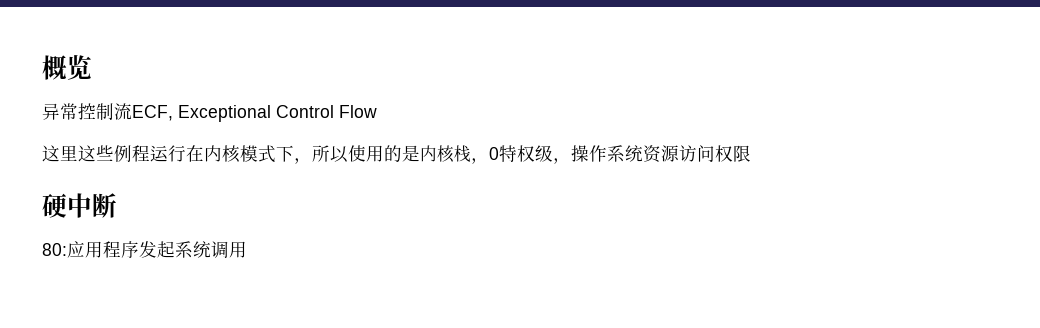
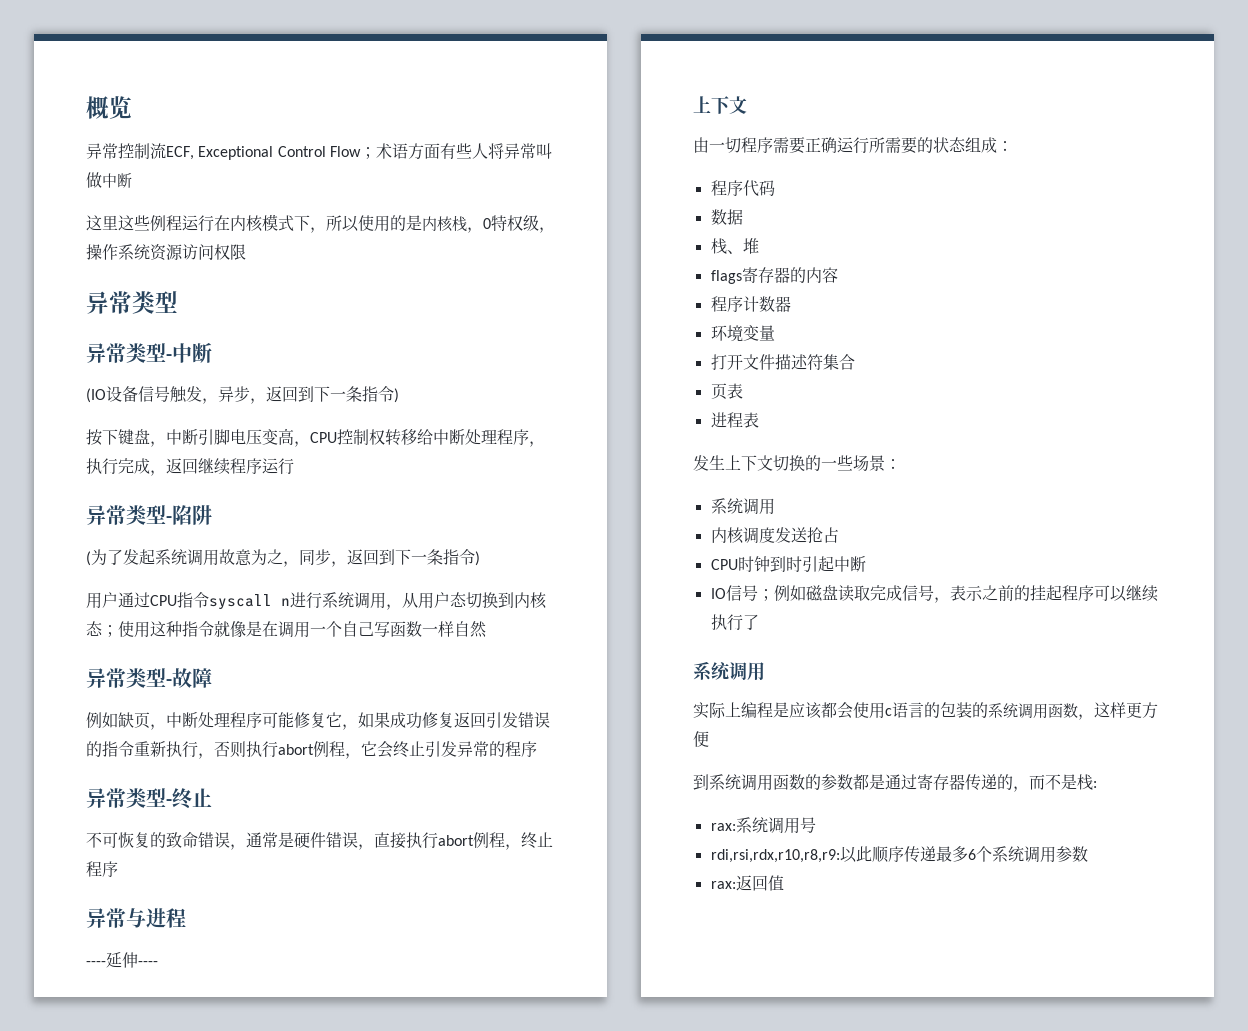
(377, 111) none -> [359,143,552,160] [86,172,132,188] ；术语方面有些人将异常叫做中断
[42,193,117,218] [42,241,247,259] 硬中断 // 80:应用程序发起系统调用 -> [86,291,178,314] [86,342,212,363] [86,386,399,404] [86,428,545,447] [86,458,294,476] [86,505,212,525] [86,549,480,567] [86,592,547,610] [86,621,487,638] [86,668,212,688] [86,712,550,730] [86,741,537,759] [86,788,212,809] [86,832,553,850] [86,861,118,877] [86,908,186,928] [86,952,158,968] [693,96,747,114] [693,137,1013,154] [710,180,775,197] [710,209,743,225] [710,238,759,254] [710,267,838,284] [710,296,791,312] [710,325,775,342] [710,354,855,370] [710,383,743,400] [710,412,759,428] [693,455,901,472] [710,498,775,515] [710,527,839,544] [710,556,866,573] [710,585,1158,603] [710,614,759,631] [693,661,765,681] [693,702,1158,720] [693,731,709,747] [693,774,1097,792] [710,817,816,834] [710,846,1088,863] [710,875,784,891] 异常类型 // 异常类型-中断 // (IO设备信号触发，异步，返回到下一条指令) // 按下键盘，中断引脚电压变高，CPU控制权转移给中断处理程序，执行完成，返回继续程序运行 // 异常类型-陷阱 // (为了发起系统调用故意为之，同步，返回到下一条指令) // 用户通过CPU指令syscall n进行系统调用，从用户态切换到内核态；使用这种指令就像是在调用一个自己写函数一样自然 // 异常类型-故障 // 例如缺页，中断处理程序可能修复它，如果成功修复返回引发错误的指令重新执行，否则执行abort例程，它会终止引发异常的程序 // 异常类型-终止 // 不可恢复的致命错误，通常是硬件错误，直接执行abort例程，终止程序 // 异常与进程 // ----延伸---- // 上下文 // 由一切程序需要正确运行所需要的状态组成： // 程序代码 // 数据 // 栈、堆 // flags寄存器的内容 // 程序计数器 // 环境变量 // 打开文件描述符集合 // 页表 // 进程表 // 发生上下文切换的一些场景： // 系统调用 // 内核调度发送抢占 // CPU时钟到时引起中断 // IO信号；例如磁盘读取完成信号，表示之前的挂起程序可以继续执行了 // 系统调用 // 实际上编程是应该都会使用c语言的包装的系统调用函数，这样更方便 // 到系统调用函数的参数都是通过寄存器传递的，而不是栈: // rax:系统调用号 // rdi,rsi,rdx,r10,r8,r9:以此顺序传递最多6个系统调用参数 // rax:返回值

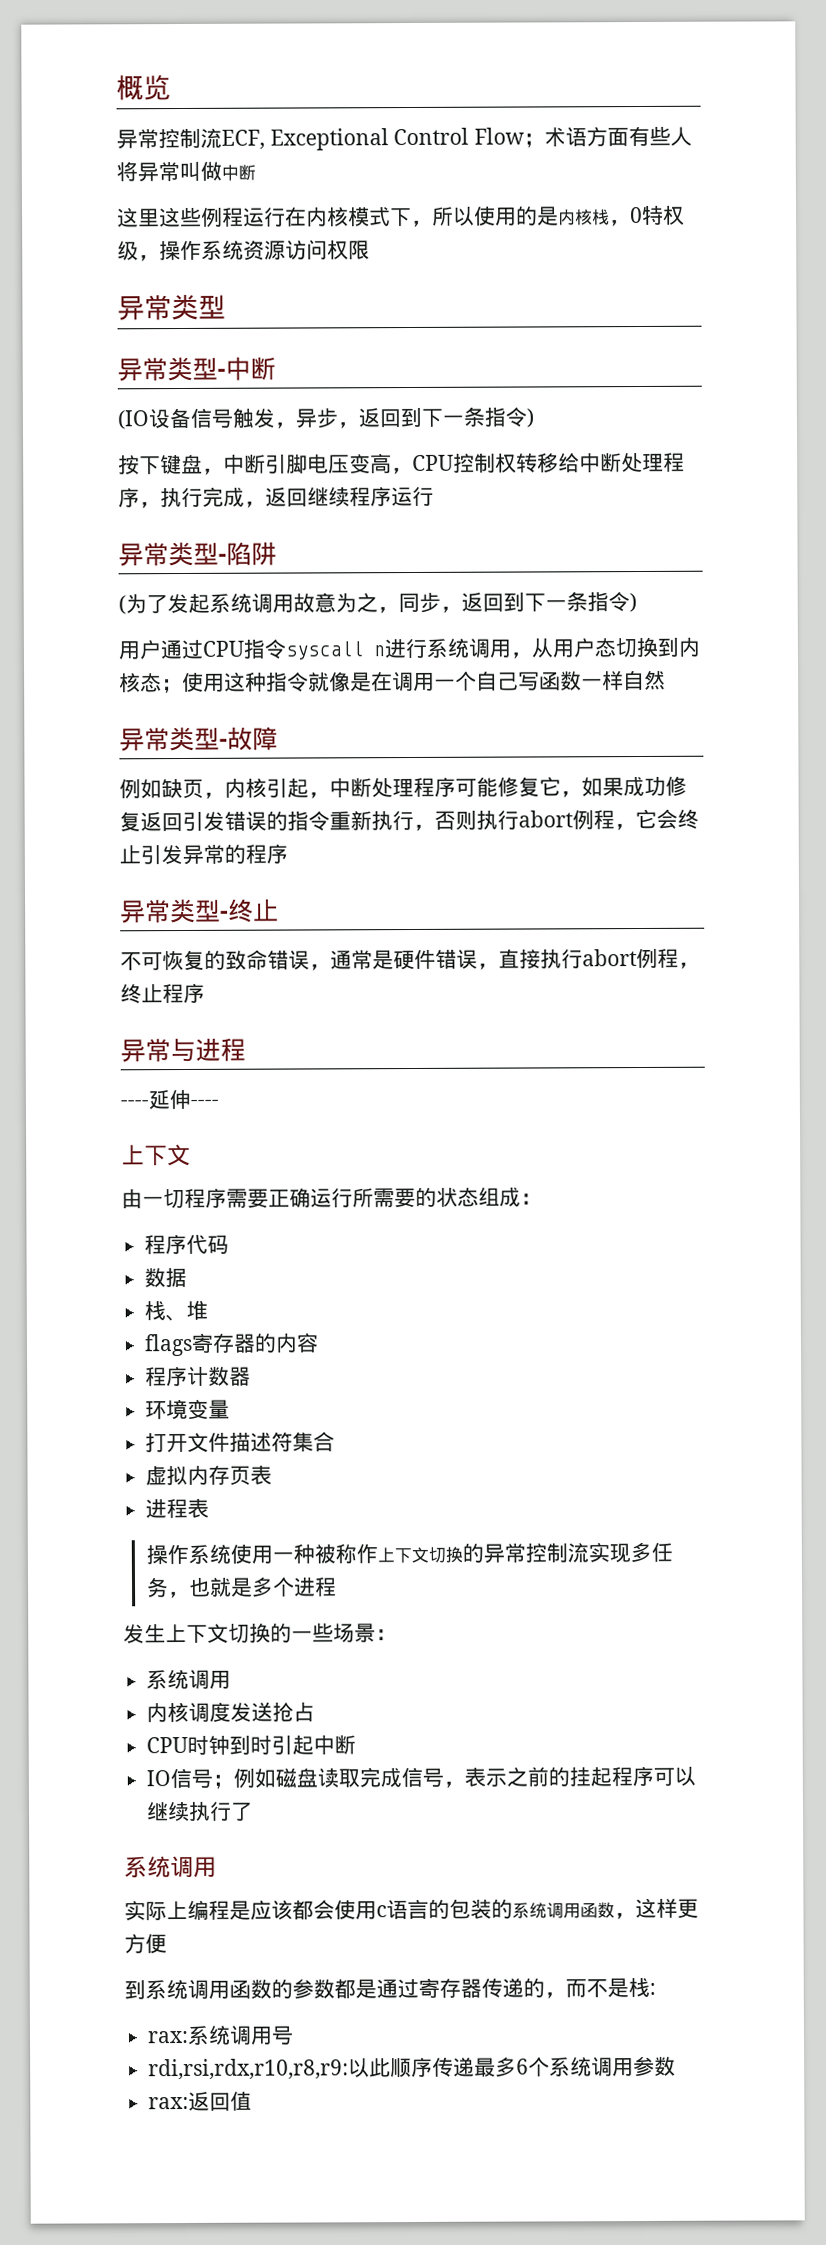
(166, 727) none -> [224,777,330,799] 内核引起，
(855, 362) none -> [145,1464,231,1486] 虚拟内存
(759, 420) none -> [145,1541,673,1565] [145,1576,337,1599] // 操作系统使用一种被称作上下文切换的异常控制流实现多任务，也就是多个进程

